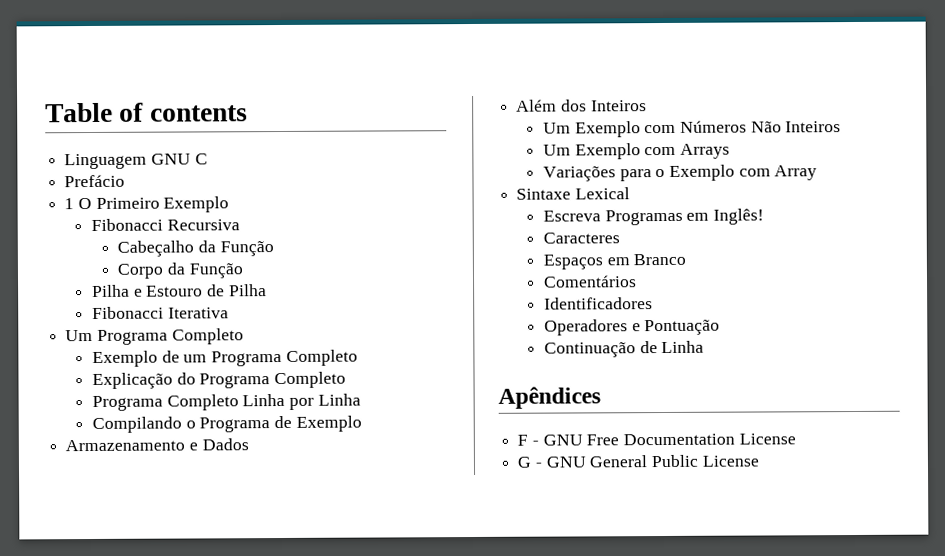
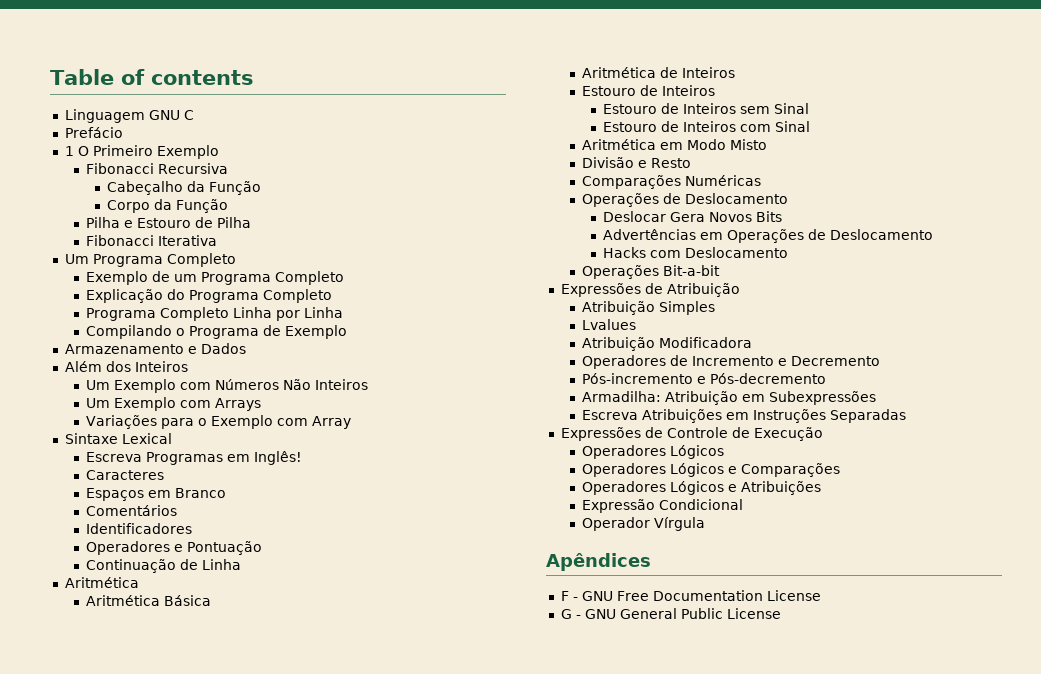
(705, 347) none -> [64,577,139,588] [85,595,211,606] [581,67,735,78] [581,85,715,96] [603,103,810,114] [603,121,811,132] [581,139,767,150] [581,157,691,168] [581,175,761,189] [581,193,788,207] [603,211,783,222] [603,229,934,243] [603,247,789,258] [581,265,720,279] [560,283,740,297] [581,301,715,315] [581,319,636,330] [581,337,752,351] [581,355,880,369] [581,373,826,384] [581,391,876,405] [581,409,906,423] [560,427,823,441] [581,445,724,459] [581,463,840,477] [581,481,821,495] [581,499,743,513] [581,517,705,531] // Aritmética // Aritmética Básica // Aritmética de Inteiros // Estouro de Inteiros // Estouro de Inteiros sem Sinal // Estouro de Inteiros com Sinal // Aritmética em Modo Misto // Divisão e Resto // Comparações Numéricas // Operações de Deslocamento // Deslocar Gera Novos Bits // Advertências em Operações de Deslocamento // Hacks com Deslocamento // Operações Bit-a-bit // Expressões de Atribuição // Atribuição Simples // Lvalues // Atribuição Modificadora // Operadores de Incremento e Decremento // Pós-incremento e Pós-decremento // Armadilha: Atribuição em Subexpressões // Escreva Atribuições em Instruções Separadas // Expressões de Controle de Execução // Operadores Lógicos // Operadores Lógicos e Comparações // Operadores Lógicos e Atribuições // Expressão Condicional // Operador Vírgula

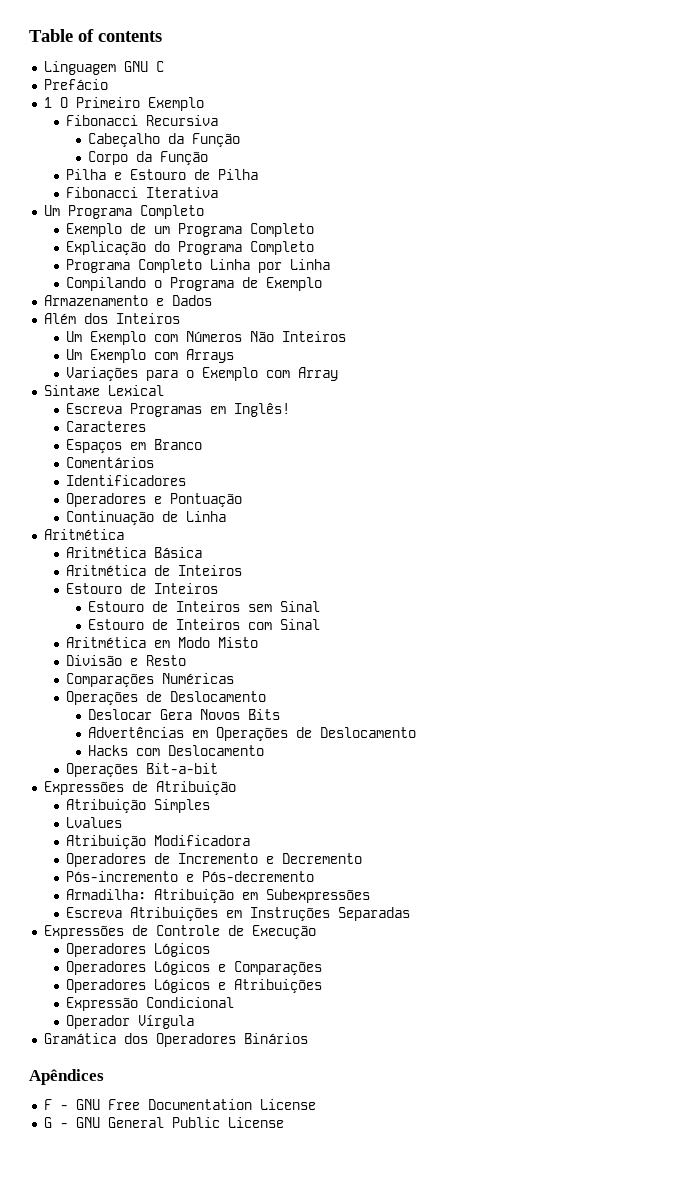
(705, 524) none -> [43,1033,308,1047] // Gramática dos Operadores Binários

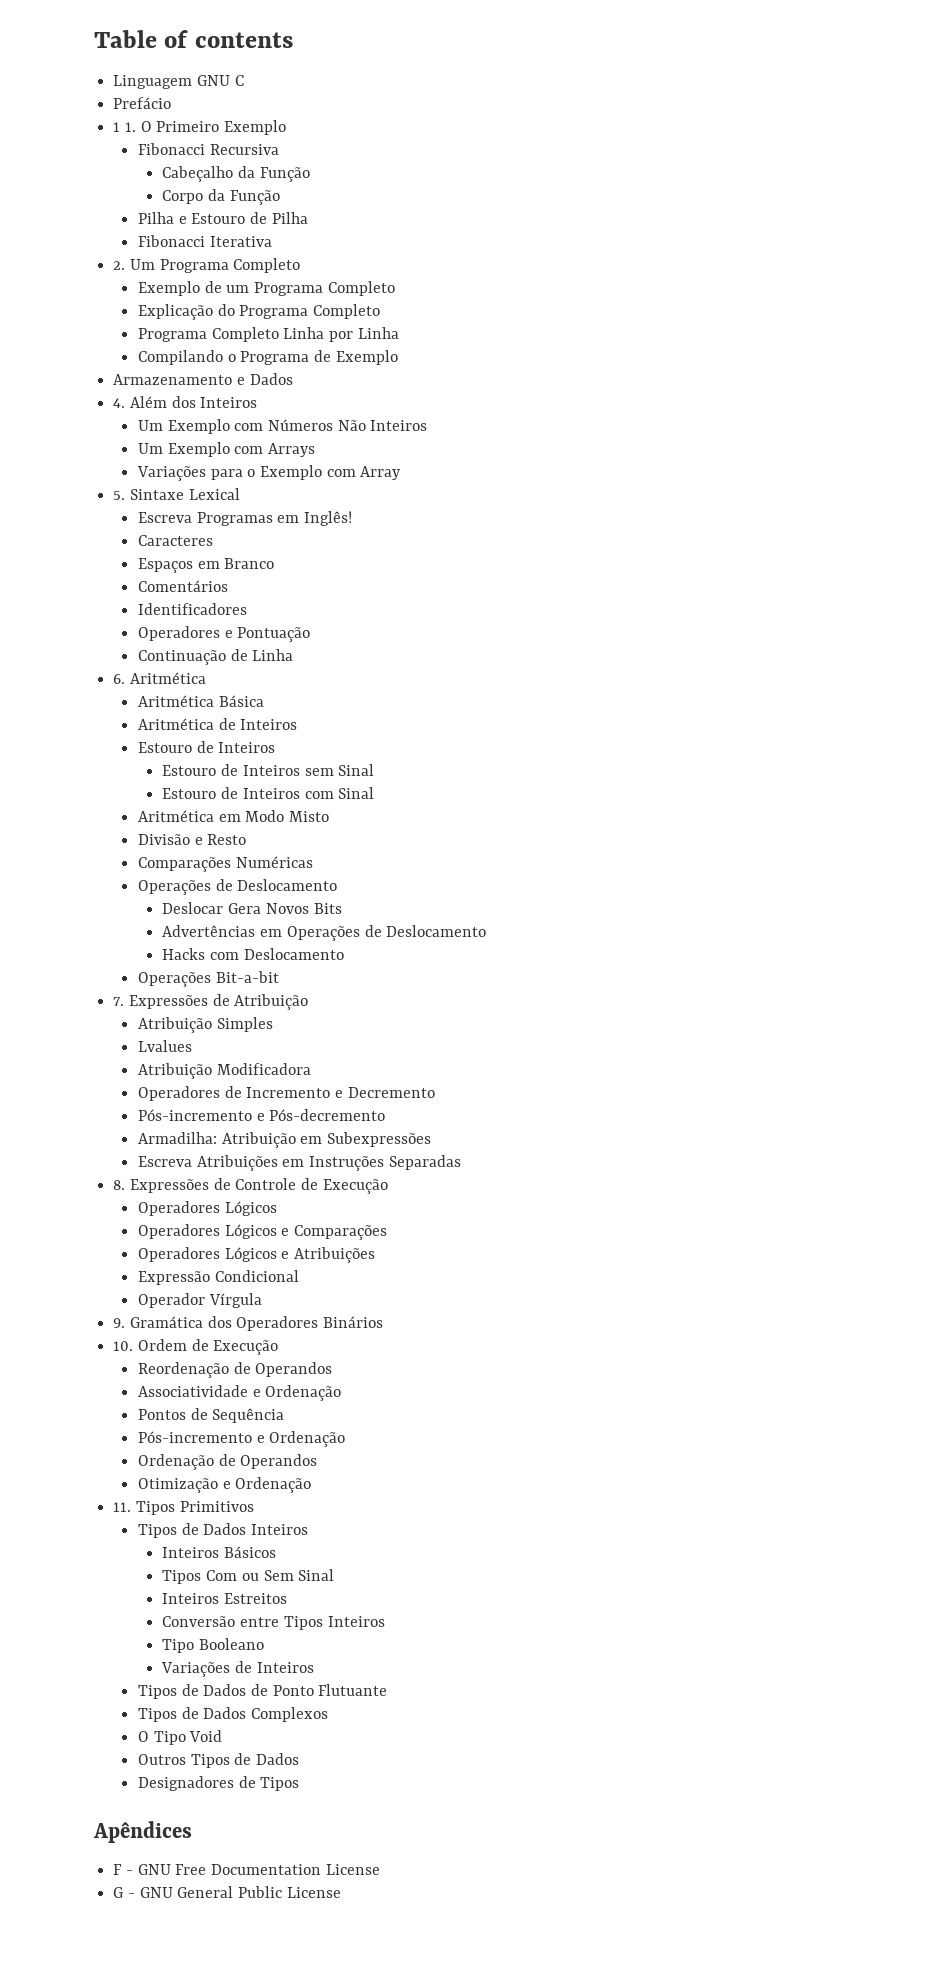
(52, 102) none -> [124,122,136,132] 1.
(219, 192) none -> [113,261,126,270] 2.
(212, 300) none -> [113,398,126,408] 4.
(339, 374) none -> [113,491,126,500] 5.
(227, 516) none -> [113,674,126,684] 6.
(219, 768) none -> [113,997,125,1006] 7.
(411, 914) none -> [113,1180,126,1190] 8.
(195, 1021) none -> [113,1318,126,1328] 9.
(308, 1038) none -> [113,1339,279,1355] [137,1362,333,1378] [137,1385,342,1401] [137,1408,285,1423] [137,1431,346,1447] [137,1454,318,1470] [137,1477,312,1493] [113,1501,254,1515] [137,1523,308,1538] [162,1546,277,1558] [162,1569,335,1584] [162,1593,288,1604] [162,1616,385,1630] [162,1638,265,1653] [161,1661,314,1677] [137,1684,388,1699] [137,1707,328,1722] [137,1730,223,1745] [137,1753,299,1768] [137,1776,300,1791] // 10. Ordem de Execução // Reordenação de Operandos // Associatividade e Ordenação // Pontos de Sequência // Pós-incremento e Ordenação // Ordenação de Operandos // Otimização e Ordenação // 11. Tipos Primitivos // Tipos de Dados Inteiros // Inteiros Básicos // Tipos Com ou Sem Sinal // Inteiros Estreitos // Conversão entre Tipos Inteiros // Tipo Booleano // Variações de Inteiros // Tipos de Dados de Ponto Flutuante // Tipos de Dados Complexos // O Tipo Void // Outros Tipos de Dados // Designadores de Tipos

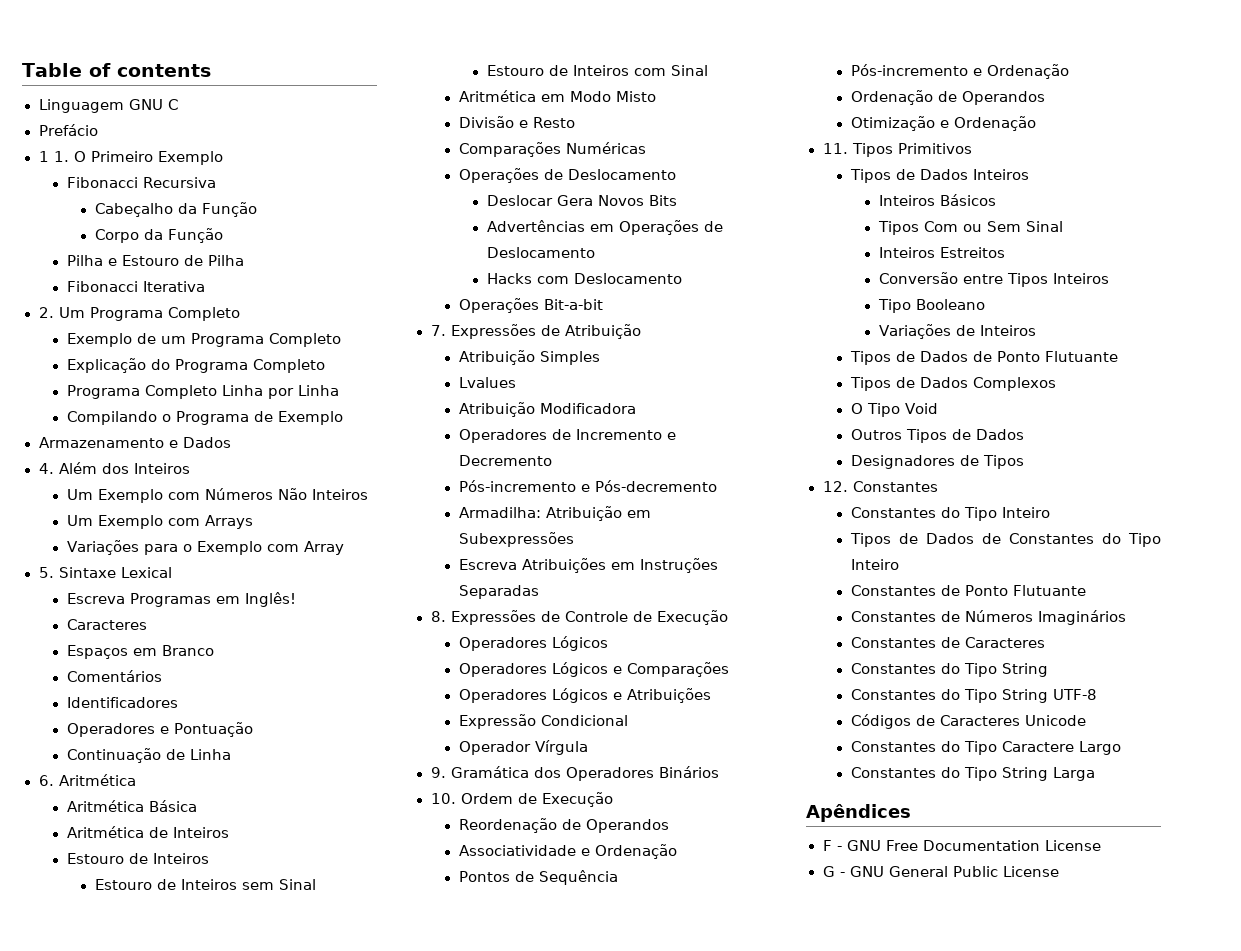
(300, 1784) none -> [822,481,938,492] [850,507,1050,521] [849,533,1161,547] [850,559,899,570] [850,585,1086,596] [850,610,1126,625] [850,637,1045,648] [850,663,1048,677] [850,689,1097,703] [850,714,1086,729] [850,741,1121,755] [850,767,1095,781] // 12. Constantes // Constantes do Tipo Inteiro // Tipos de Dados de Constantes do Tipo Inteiro // Constantes de Ponto Flutuante // Constantes de Números Imaginários // Constantes de Caracteres // Constantes do Tipo String // Constantes do Tipo String UTF-8 // Códigos de Caracteres Unicode // Constantes do Tipo Caractere Largo // Constantes do Tipo String Larga

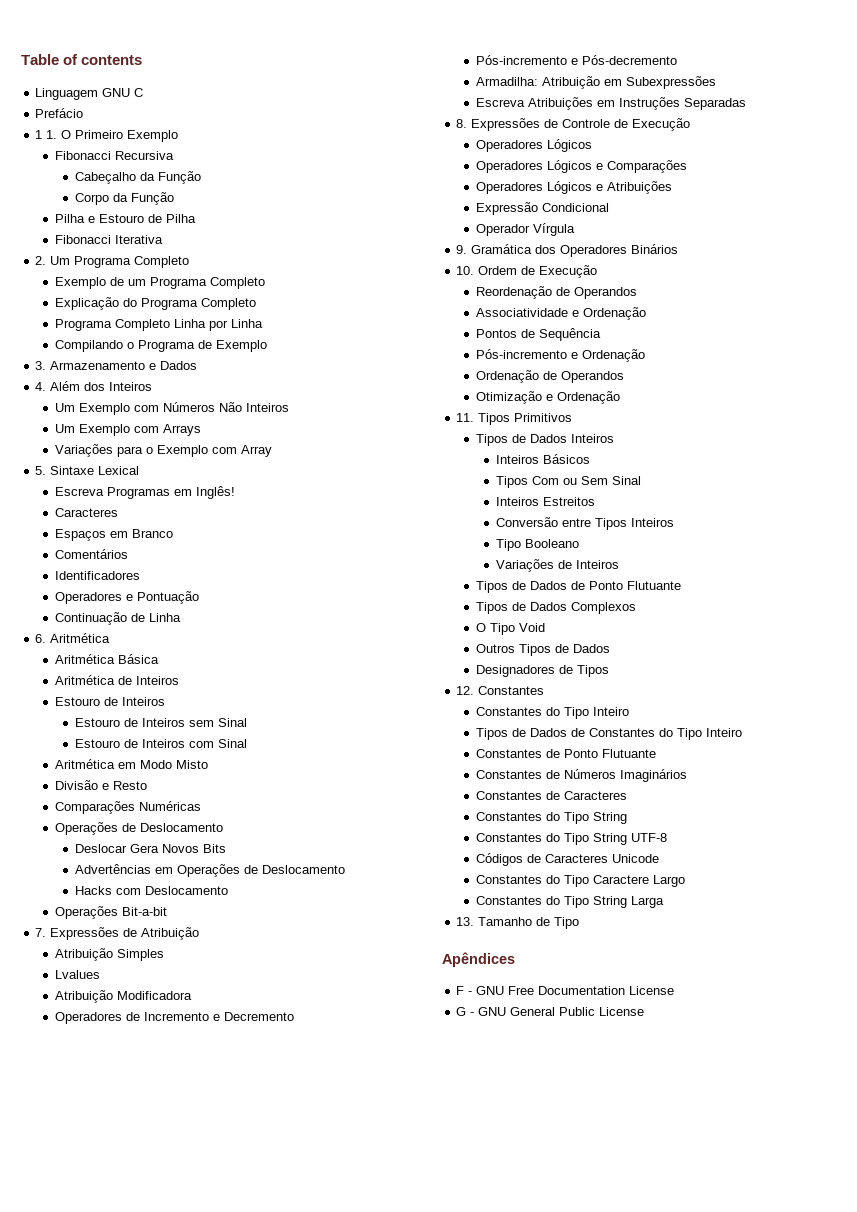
(343, 418) none -> [35,361,47,370] 3.
(1095, 774) none -> [456,917,580,929] // 13. Tamanho de Tipo

